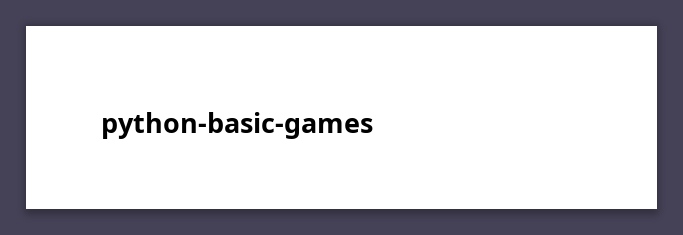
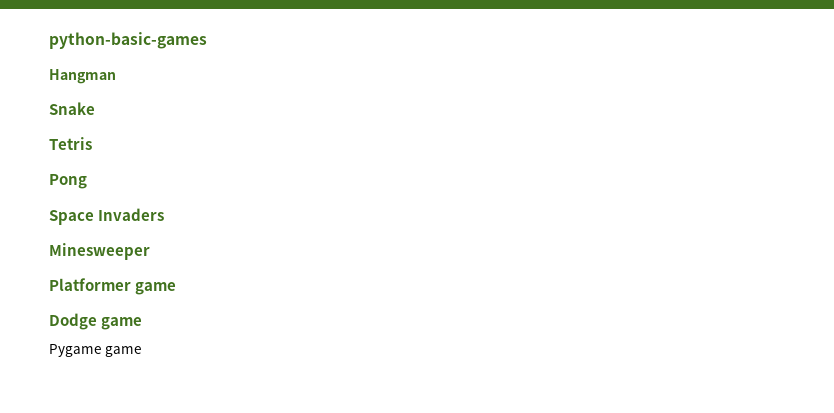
(373, 125) none -> [49,69,116,84] [49,102,95,115] [49,137,92,150] [49,174,87,189] [49,208,165,225] [49,243,150,260] [49,278,177,295] [49,313,143,330] [49,344,141,357] // Hangman // Snake // Tetris // Pong // Space Invaders // Minesweeper // Platformer game // Dodge game // Pygame game

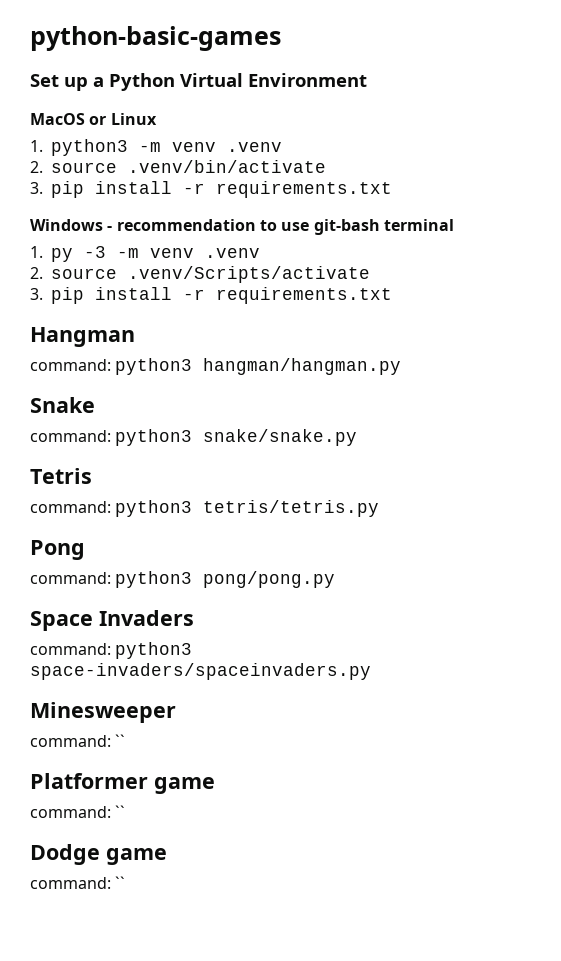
[49,69,116,84] [49,102,95,115] [49,137,92,150] [49,174,87,189] Hangman // Snake // Tetris // Pong -> [30,73,367,91] [30,113,157,125] [30,139,282,156] [30,160,326,173] [30,181,392,198] [30,219,454,235] [30,246,260,262] [30,266,370,283] [30,287,392,304] [30,327,135,347] [30,358,402,375] [30,397,95,413] [30,429,358,446] [30,468,92,484] [30,500,380,517] [30,540,85,560] [30,571,336,588] Set up a Python Virtual Environment // MacOS or Linux // 1. python3 -m venv .venv // 2. source .venv/bin/activate // 3. pip install -r requirements.txt // Windows - recommendation to use git-bash terminal // 1. py -3 -m venv .venv // 2. source .venv/Scripts/activate // 3. pip install -r requirements.txt // Hangman // command: python3 hangman/hangman.py // Snake // command: python3 snake/snake.py // Tetris // command: python3 tetris/tetris.py // Pong // command: python3 pong/pong.py
(165, 214) none -> [30,642,193,659] [30,663,371,680] // command: python3 space-invaders/spaceinvaders.py
(150, 251) none -> [30,734,126,747] // command: ``
(177, 288) none -> [30,805,126,818] // command: ``
[49,344,141,357] Pygame game -> [30,876,126,889] command: ``

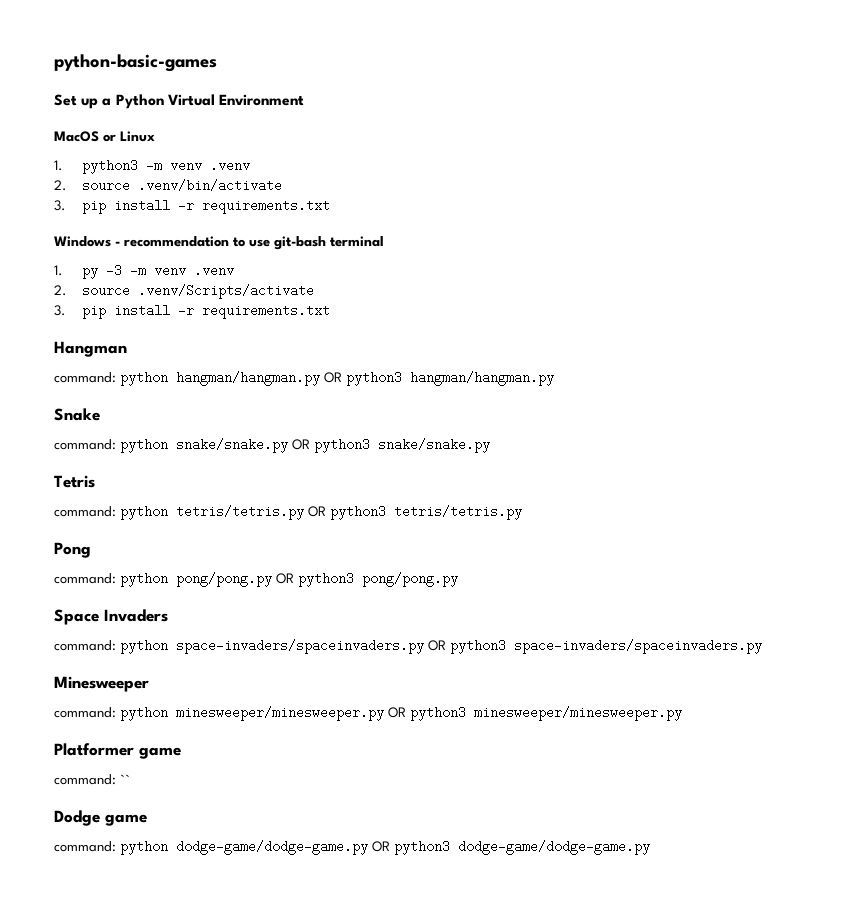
(111, 365) none -> [120,371,342,386] python hangman/hangman.py OR
(111, 436) none -> [120,438,310,453] python snake/snake.py OR
(111, 507) none -> [120,505,326,520] python tetris/tetris.py OR
(111, 578) none -> [120,572,294,587] python pong/pong.py OR
(111, 649) none -> [120,639,446,654] python space-invaders/spaceinvaders.py OR
[115,734,126,747] `` -> [120,706,682,721] python minesweeper/minesweeper.py OR python3 minesweeper/minesweeper.py
[115,876,126,889] `` -> [120,840,650,855] python dodge-game/dodge-game.py OR python3 dodge-game/dodge-game.py

